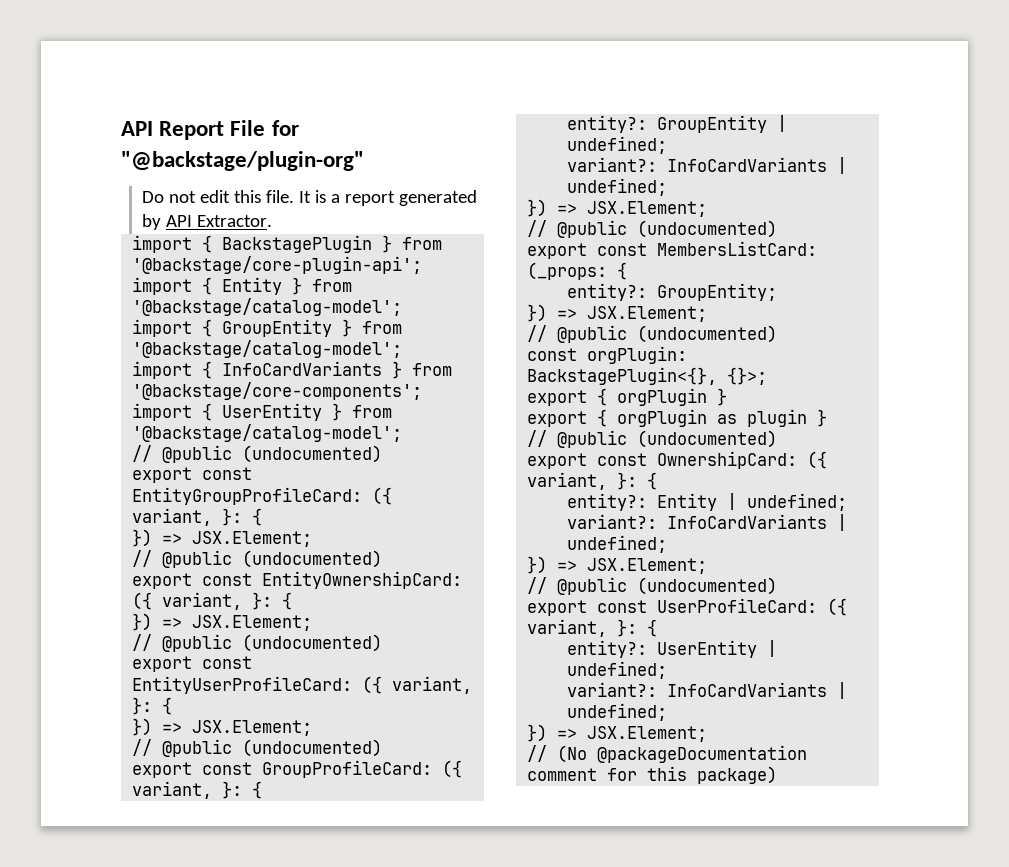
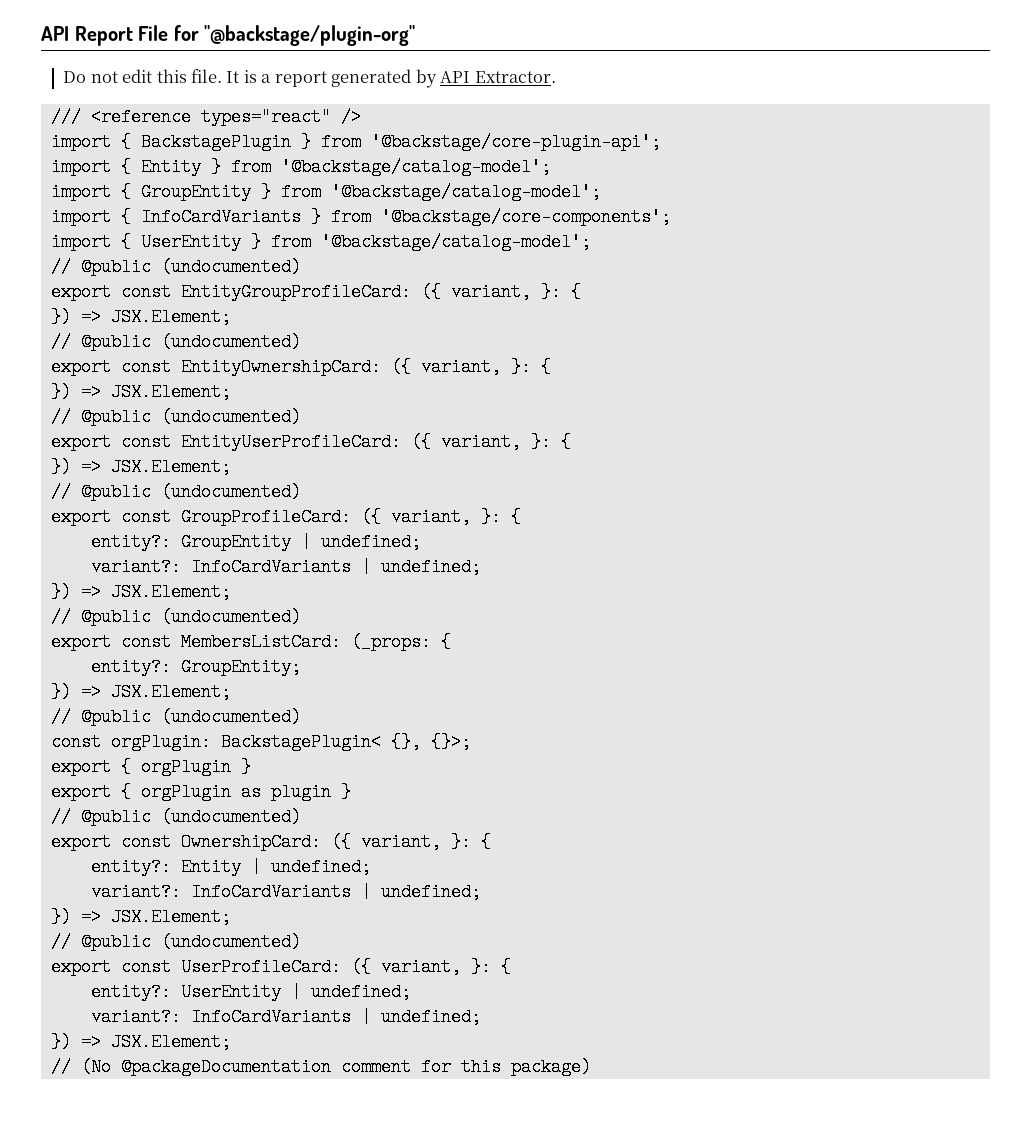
(273, 221) none -> [50,108,361,126] // /// <reference types="react" />
[527,367,718,385] BackstagePlugin<{}, -> [220,733,421,751] BackstagePlugin< {},

